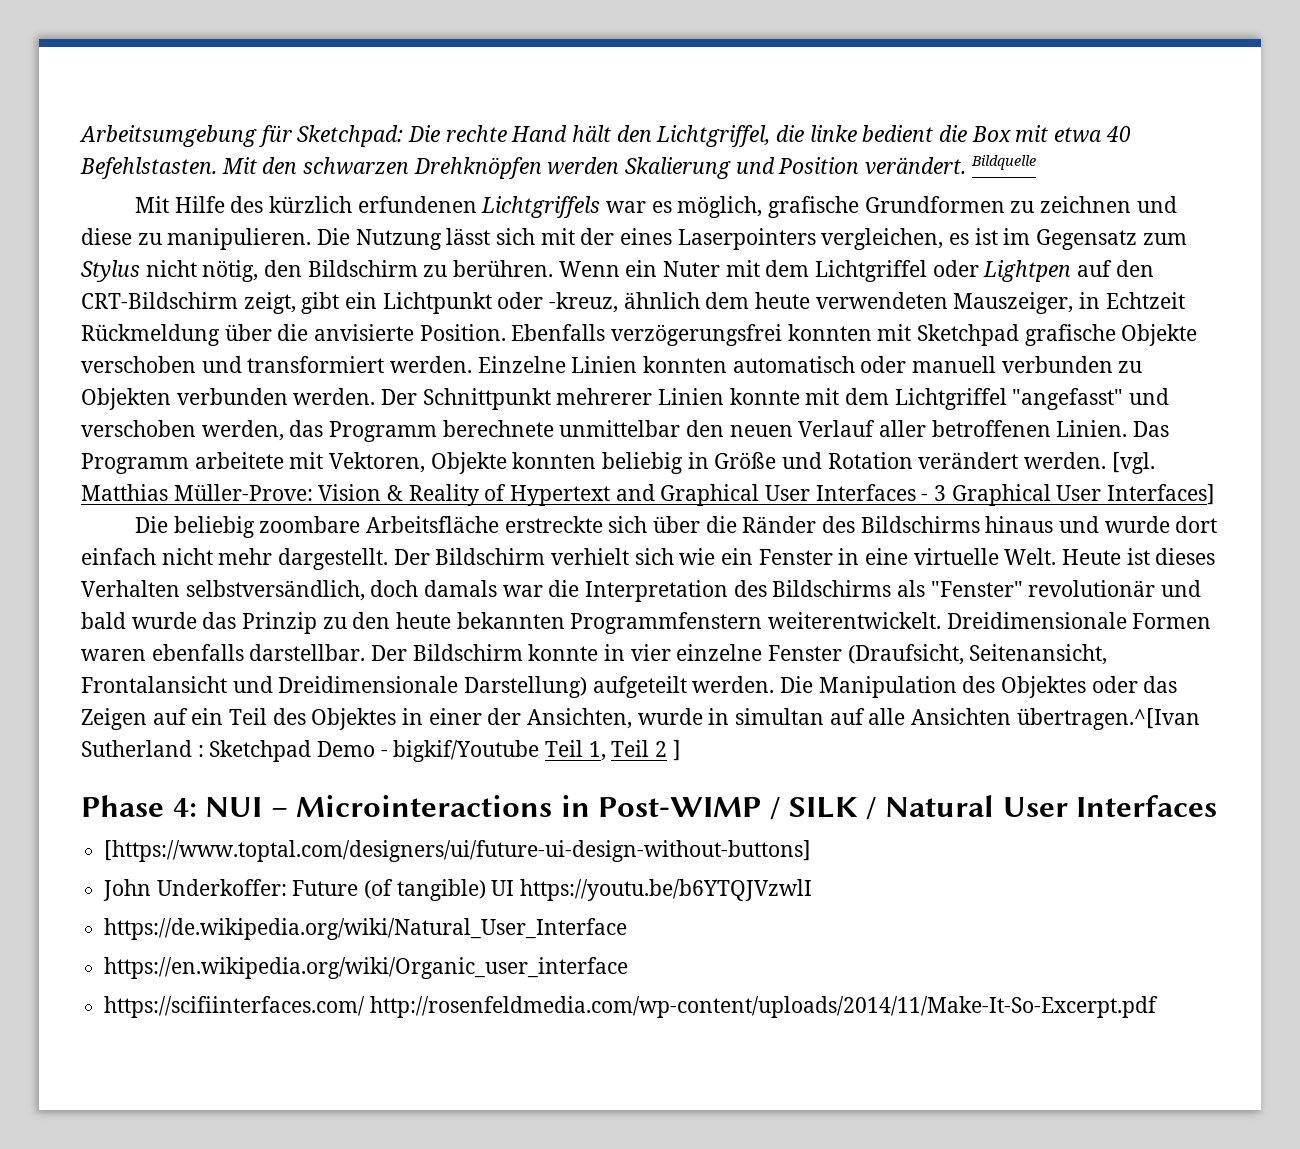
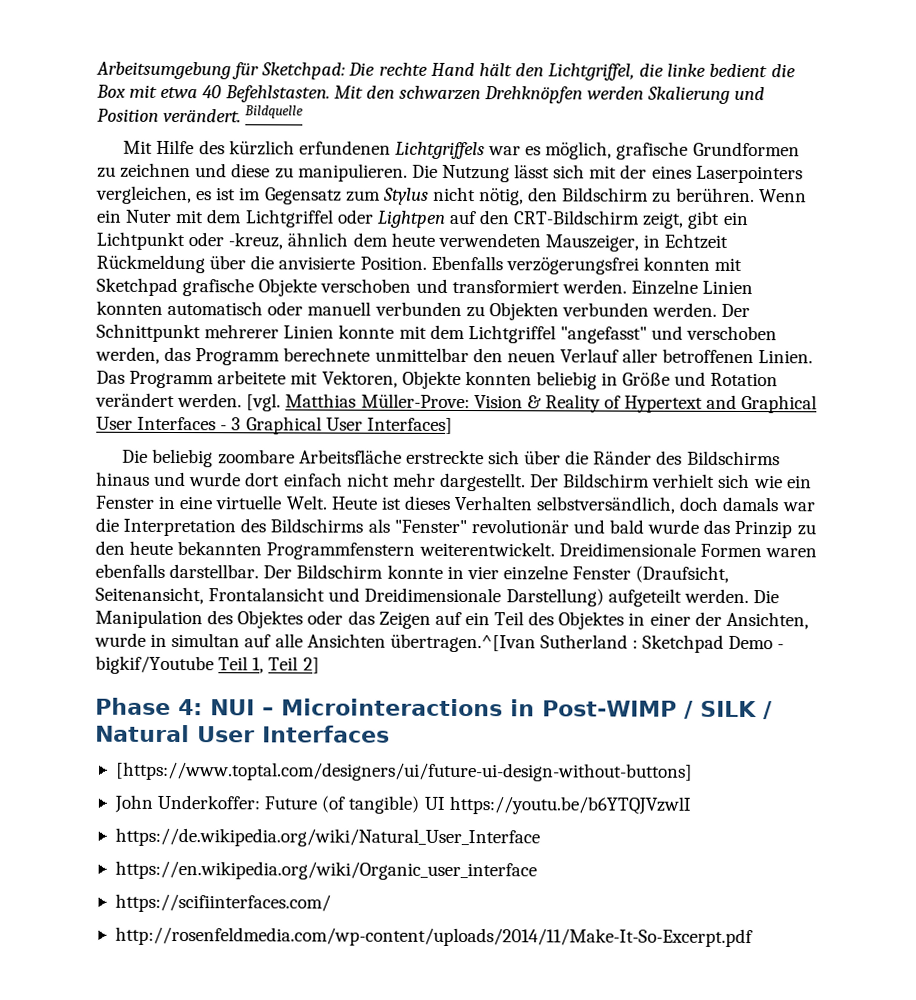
[655,740,681,761] 2 ] -> [302,657,320,674] 2]
(366, 1007) none -> (331, 903) //

